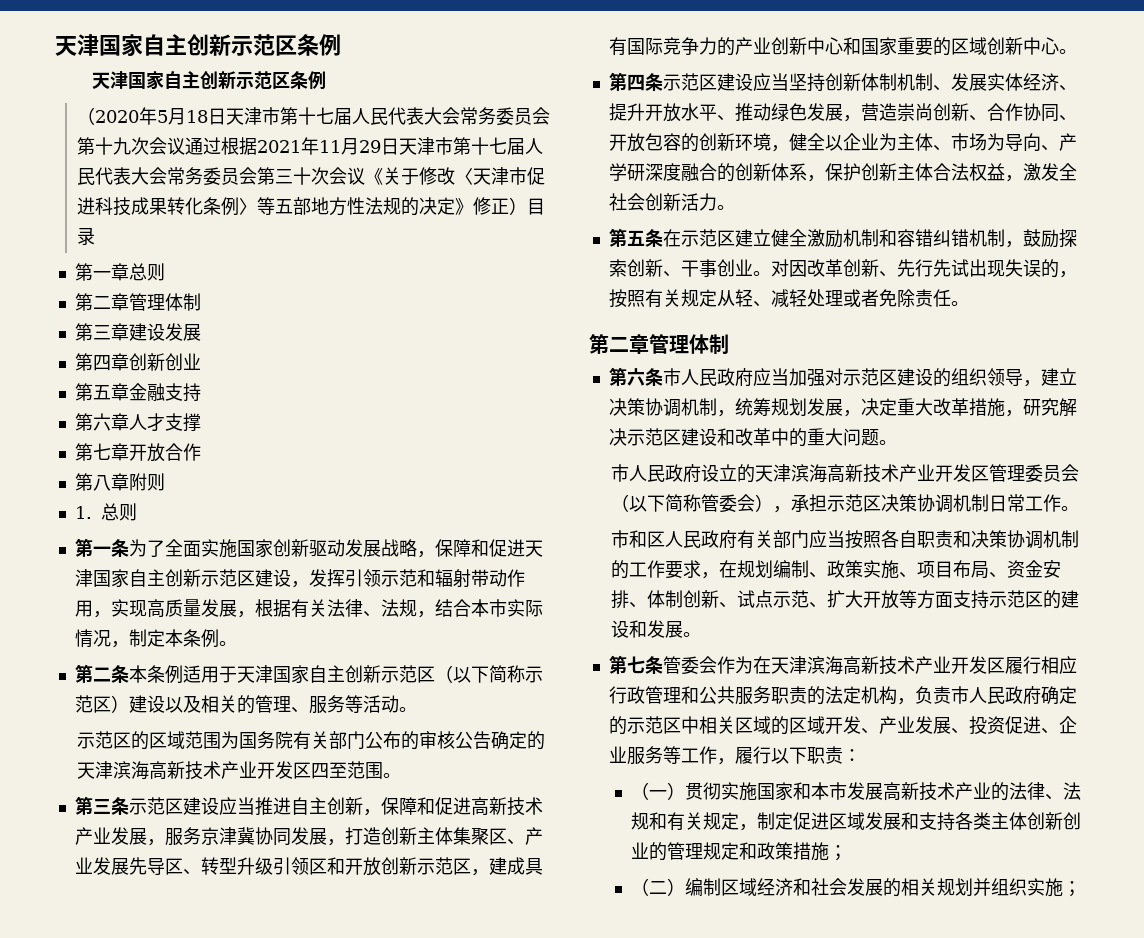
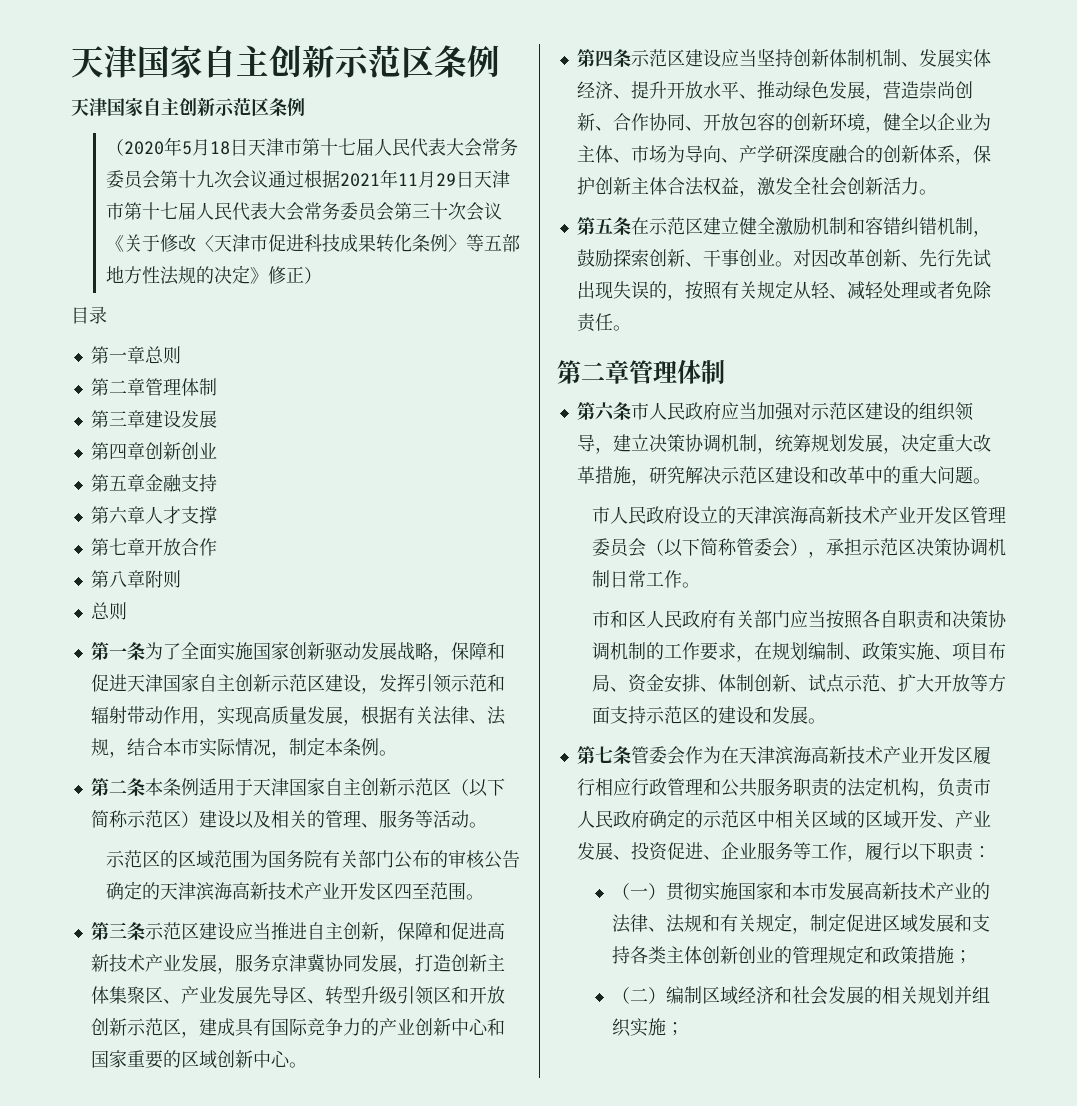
(528, 206) none -> (322, 275) //
[74,506,92,519] 1. -> (181, 579) none

